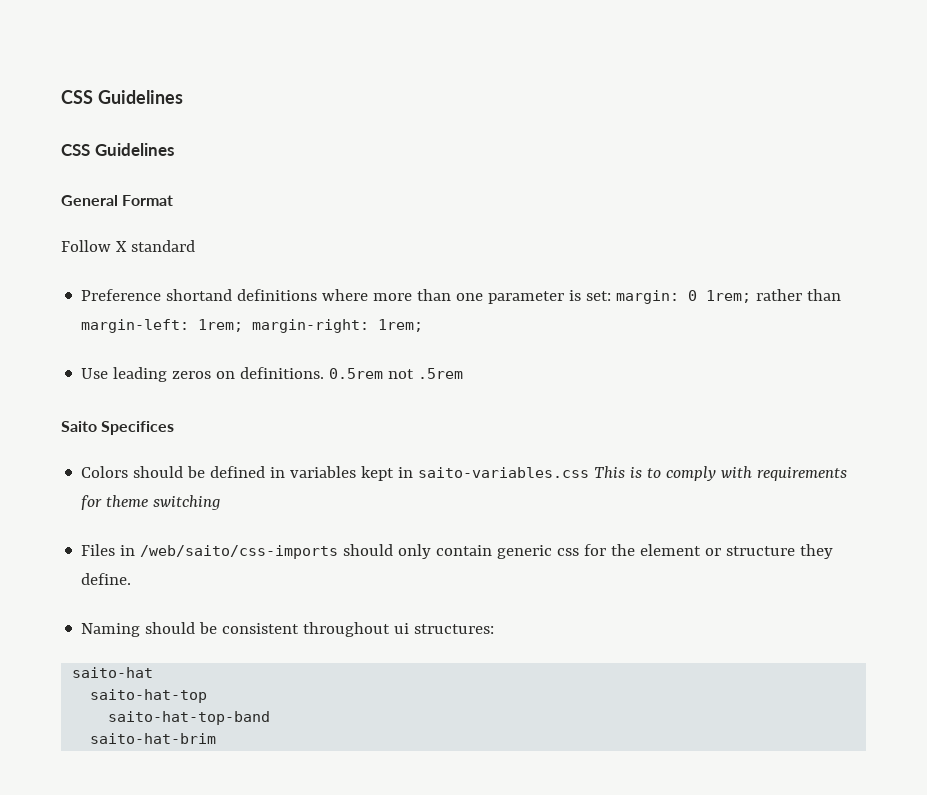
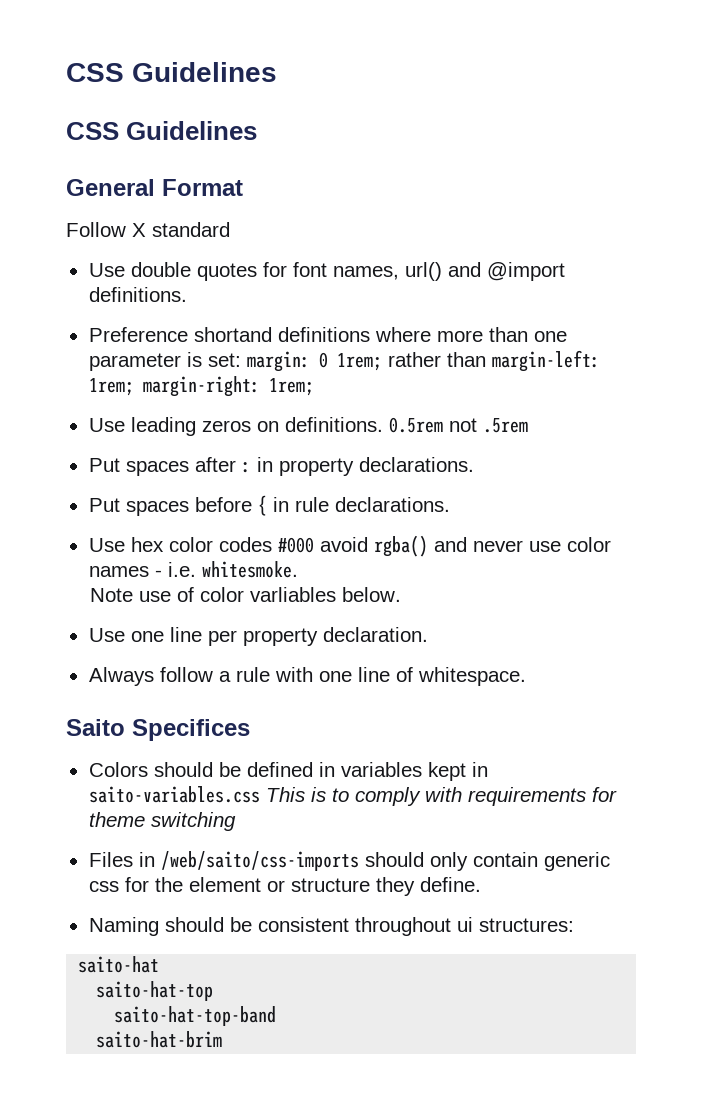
(195, 246) none -> [88,262,565,281] [88,287,187,302] // Use double quotes for font names, url() and @import definitions.
(464, 373) none -> [88,457,474,476] [88,495,450,516] [88,535,611,557] [88,561,298,578] [89,587,401,602] [88,627,428,646] [88,667,526,686] // Put spaces after : in property declarations. // Put spaces before { in rule declarations. // Use hex color codes #000 avoid rgba() and never use color names - i.e. whitesmoke. // Note use of color varliables below. // Use one line per property declaration. // Always follow a rule with one line of whitespace.

